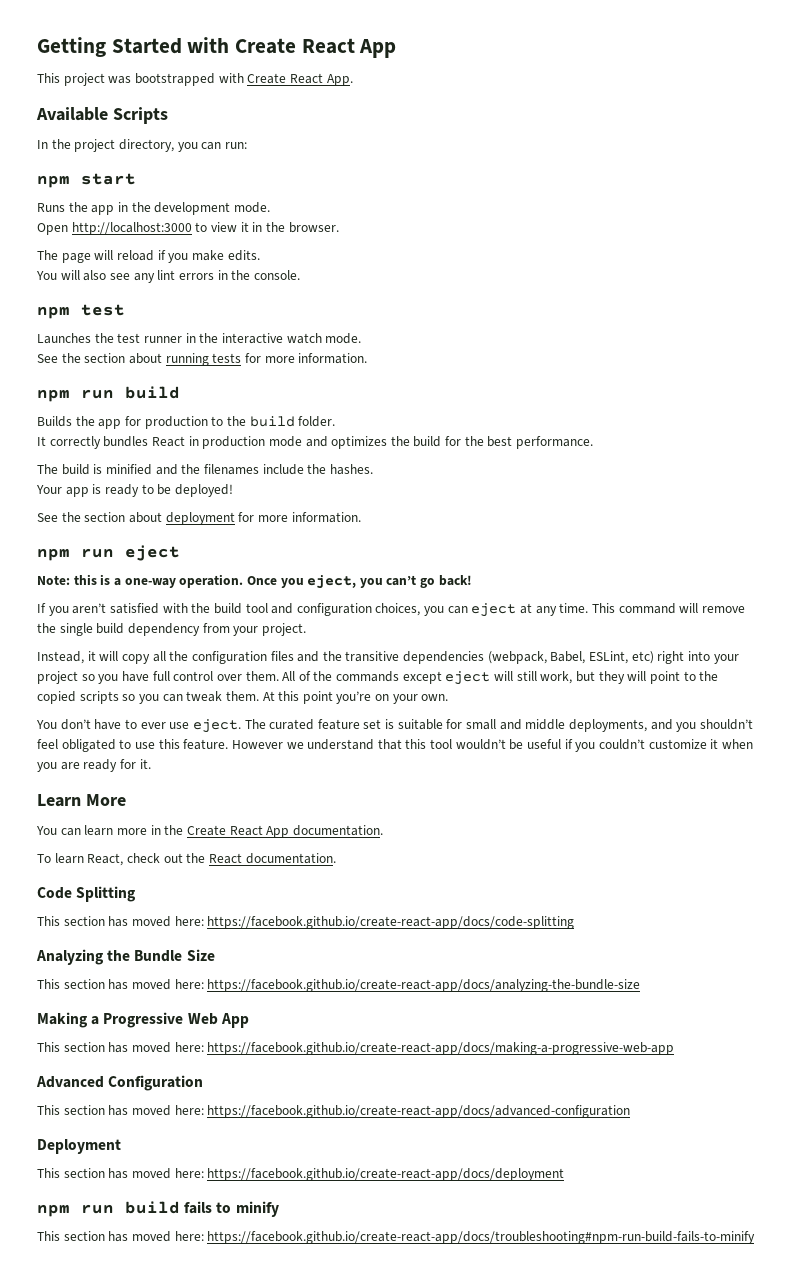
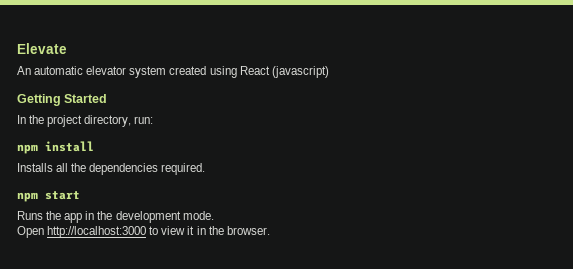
[37,37,397,58] [37,73,353,86] [36,107,168,124] Getting Started with Create React App // This project was bootstrapped with Create React App. // Available Scripts -> [17,43,67,54] [17,66,329,78] [17,94,108,106] Elevate // An automatic elevator system created using React (javascript) // Getting Started
[177,142,222,152] you can -> (132, 121) none
(247, 145) none -> [17,141,94,154] [17,163,206,175] // npm install // Installs all the dependencies required.
[37,250,260,263] [36,270,300,283] [37,304,125,319] [37,333,362,344] [37,353,368,366] [37,386,180,402] [37,416,336,429] [37,436,594,449] [37,464,373,475] [36,484,233,497] [37,512,361,525] [37,545,180,561] [37,574,472,589] [37,603,745,617] [37,623,306,636] [37,651,739,664] [37,671,719,685] [37,691,449,704] [36,719,753,733] [37,739,753,752] [37,759,151,772] [37,794,126,807] [36,825,383,838] [37,853,336,866] [37,886,137,902] [37,916,575,929] [36,949,215,965] [37,979,641,992] [37,1012,249,1028] [37,1042,675,1055] [36,1075,204,1091] [37,1105,631,1118] [37,1139,121,1154] [37,1168,565,1181] [37,1201,279,1217] [37,1231,756,1244] // The page will reload if you make edits. // You will also see any lint errors in the console. // npm test // Launches the test runner in the interactive watch mode. // See the section about running tests for more information. // npm run build // Builds the app for production to the build folder. // It correctly bundles React in production mode and optimizes the build for the best performance. // The build is minified and the filenames include the hashes. // Your app is ready to be deployed! // See the section about deployment for more information. // npm run eject // Note: this is a one-way operation. Once you eject, you can’t go back! // If you aren’t satisfied with the build tool and configuration choices, you can eject at any time. This command will remove the single build dependency from your project. // Instead, it will copy all the configuration files and the transitive dependencies (webpack, Babel, ESLint, etc) right into your project so you have full control over them. All of the commands except eject will still work, but they will point to the copied scripts so you can tweak them. At this point you’re on your own. // You don’t have to ever use eject. The curated feature set is suitable for small and middle deployments, and you shouldn’t feel obligated to use this feature. However we understand that this tool wouldn’t be useful if you couldn’t customize it when you are ready for it. // Learn More // You can learn more in the Create React App documentation. // To learn React, check out the React documentation. // Code Splitting // This section has moved here: https://facebook.github.io/create-react-app/docs/code-splitting // Analyzing the Bundle Size // This section has moved here: https://facebook.github.io/create-react-app/docs/analyzing-the-bundle-size // Making a Progressive Web App // This section has moved here: https://facebook.github.io/create-react-app/docs/making-a-progressive-web-app // Advanced Configuration // This section has moved here: https://facebook.github.io/create-react-app/docs/advanced-configuration // Deployment // This section has moved here: https://facebook.github.io/create-react-app/docs/deployment // npm run build fails to minify // This section has moved here: https://facebook.github.io/create-react-app/docs/troubleshooting#npm-run-build-fails-to-minify -> (270, 230) none

